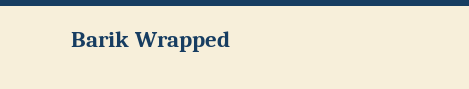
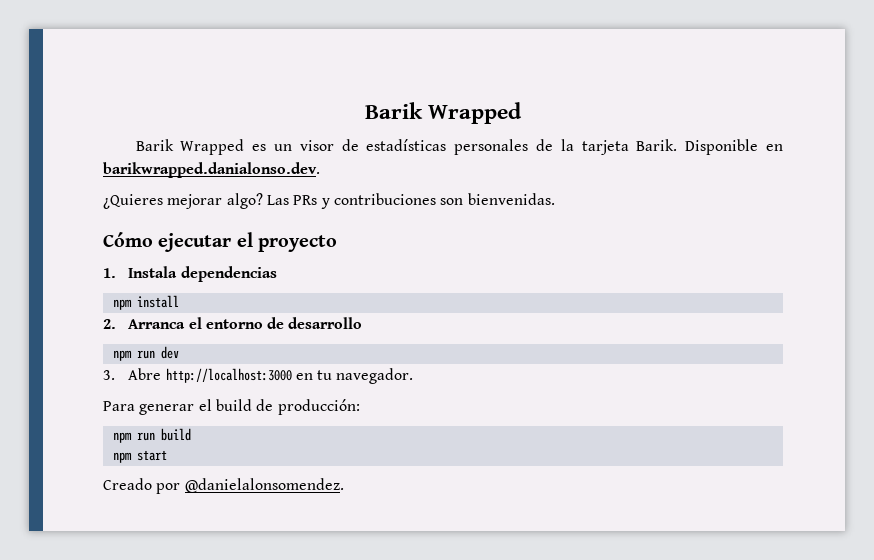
[71,31,231,52] Barik Wrapped -> [364,102,523,124] [135,139,783,155] [103,162,320,178] [103,193,555,209] [103,232,338,252] [103,266,277,282] [112,295,179,310] [103,317,363,329] [112,346,179,361] [103,368,414,384] [103,399,360,415] [112,428,191,443] [112,450,167,463] [103,478,344,494] Barik Wrapped // Barik Wrapped es un visor de estadísticas personales de la tarjeta Barik. Disponible en barikwrapped.danialonso.dev. // ¿Quieres mejorar algo? Las PRs y contribuciones son bienvenidas. // Cómo ejecutar el proyecto // 1. Instala dependencias // npm install // 2. Arranca el entorno de desarrollo // npm run dev // 3. Abre http://localhost:3000 en tu navegador. // Para generar el build de producción: // npm run build // npm start // Creado por @danielalonsomendez.

